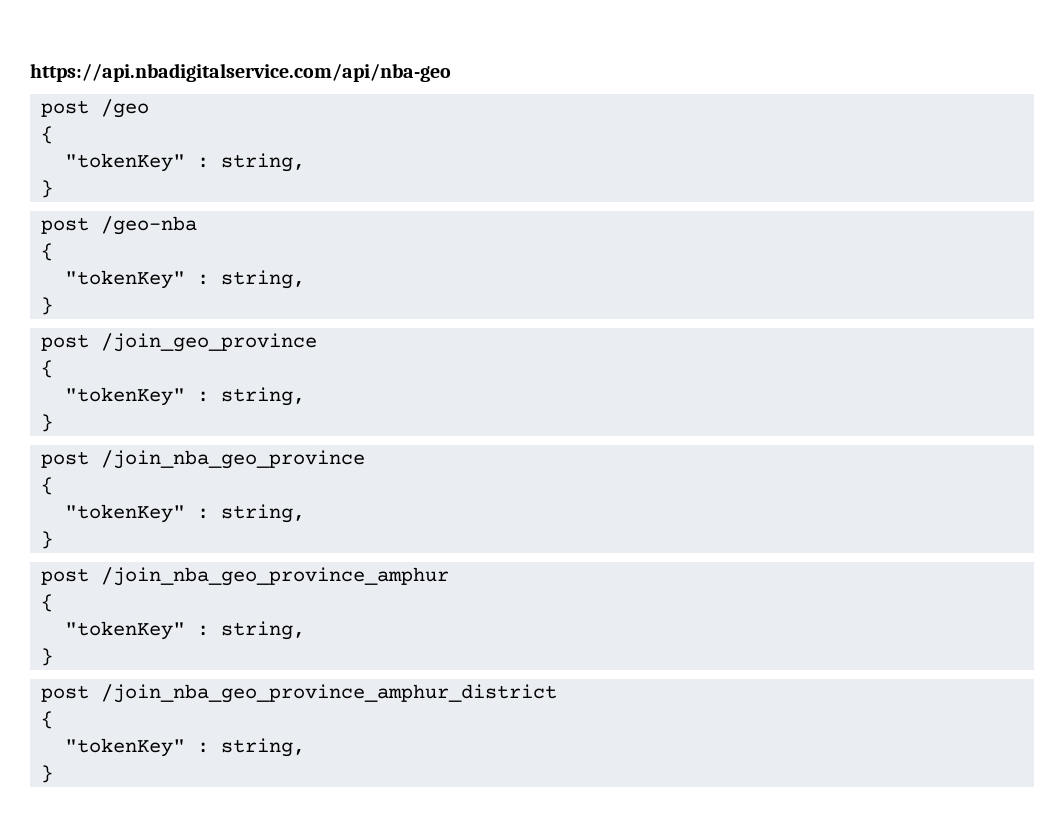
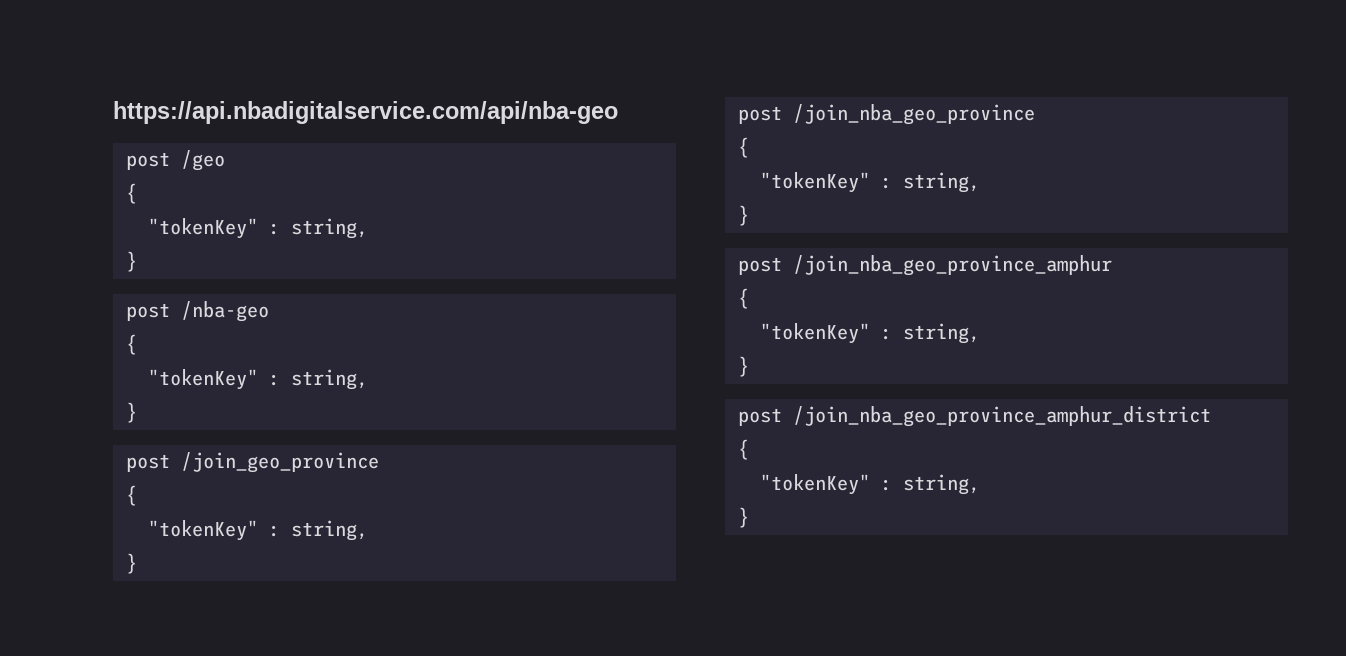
[100,216,197,235] /geo-nba -> [180,301,269,322] /nba-geo

